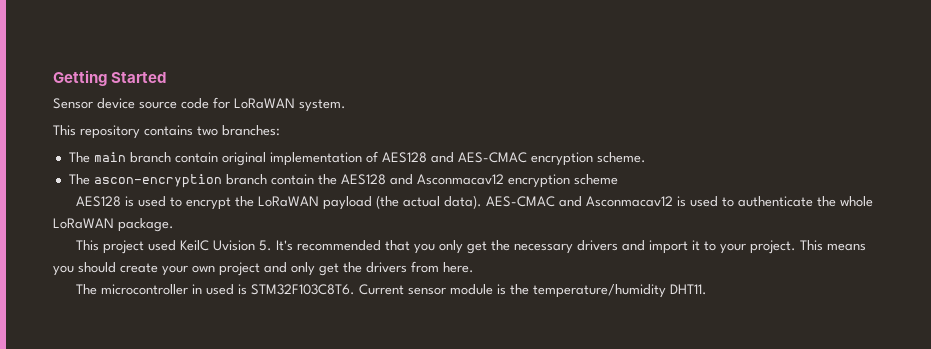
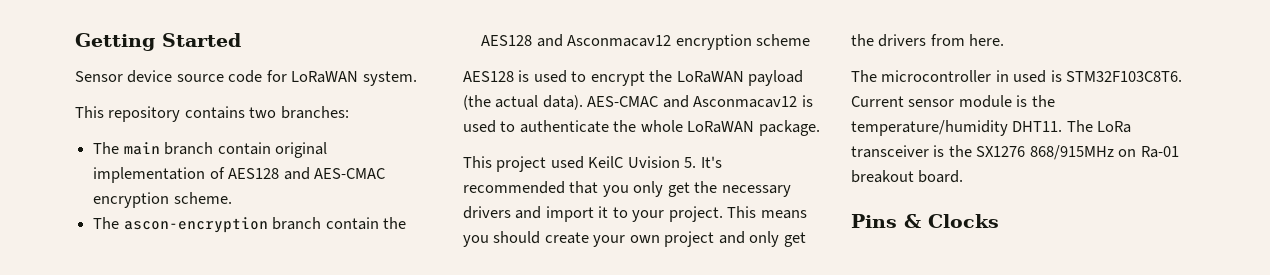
(707, 289) none -> [1066,120,1132,133] [851,145,1179,160] [851,170,964,183] [851,214,999,228] The LoRa transceiver is the SX1276 868/915MHz on Ra-01 breakout board. // Pins & Clocks

